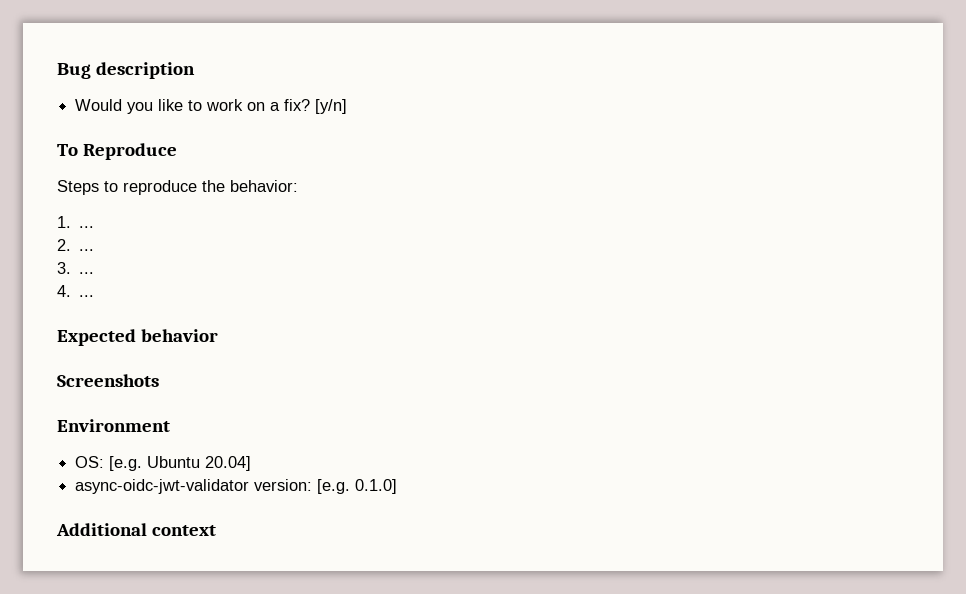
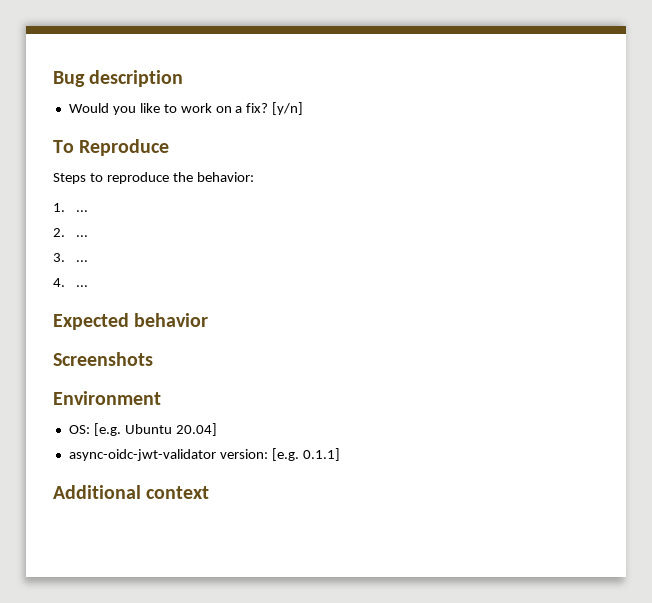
[355,479,398,494] 0.1.0] -> [302,448,340,461] 0.1.1]

